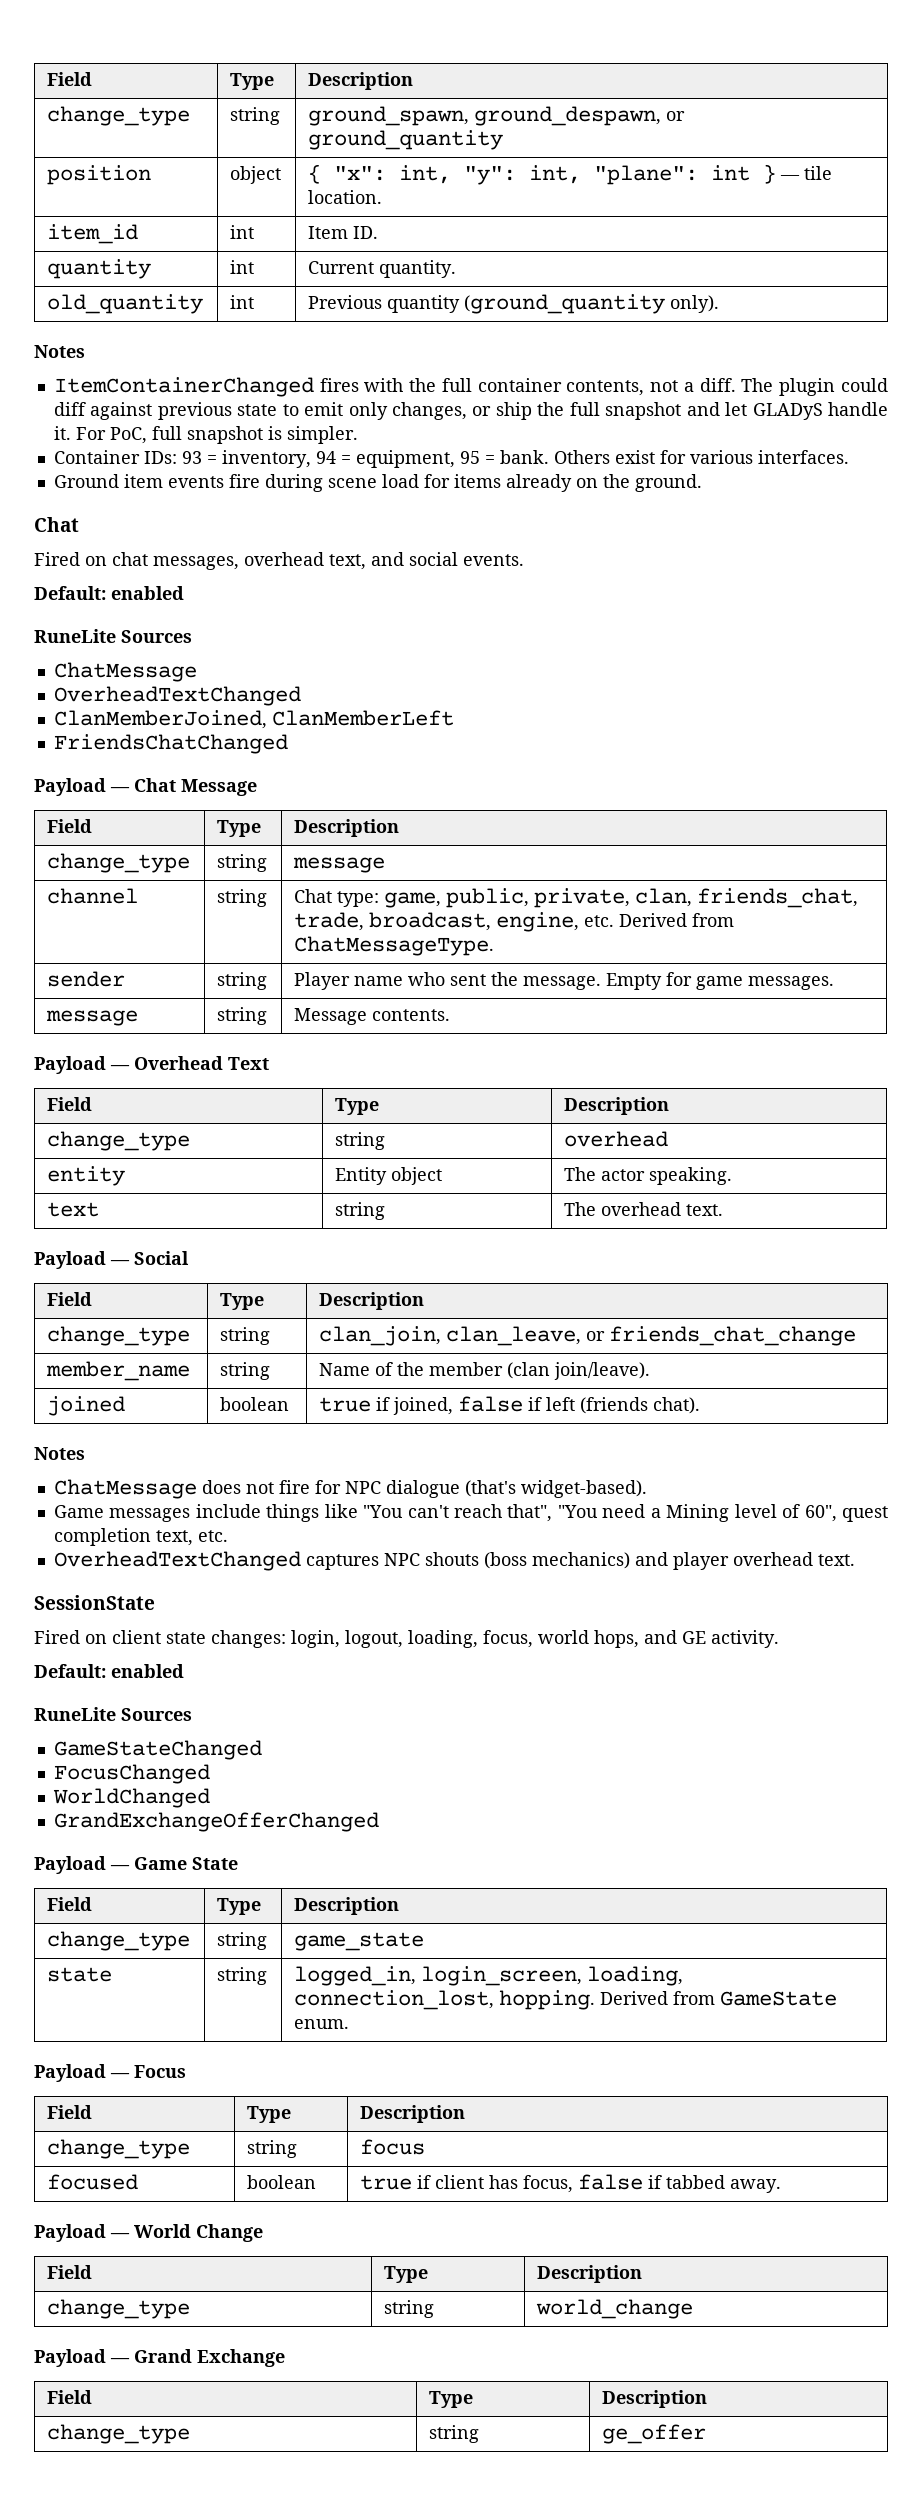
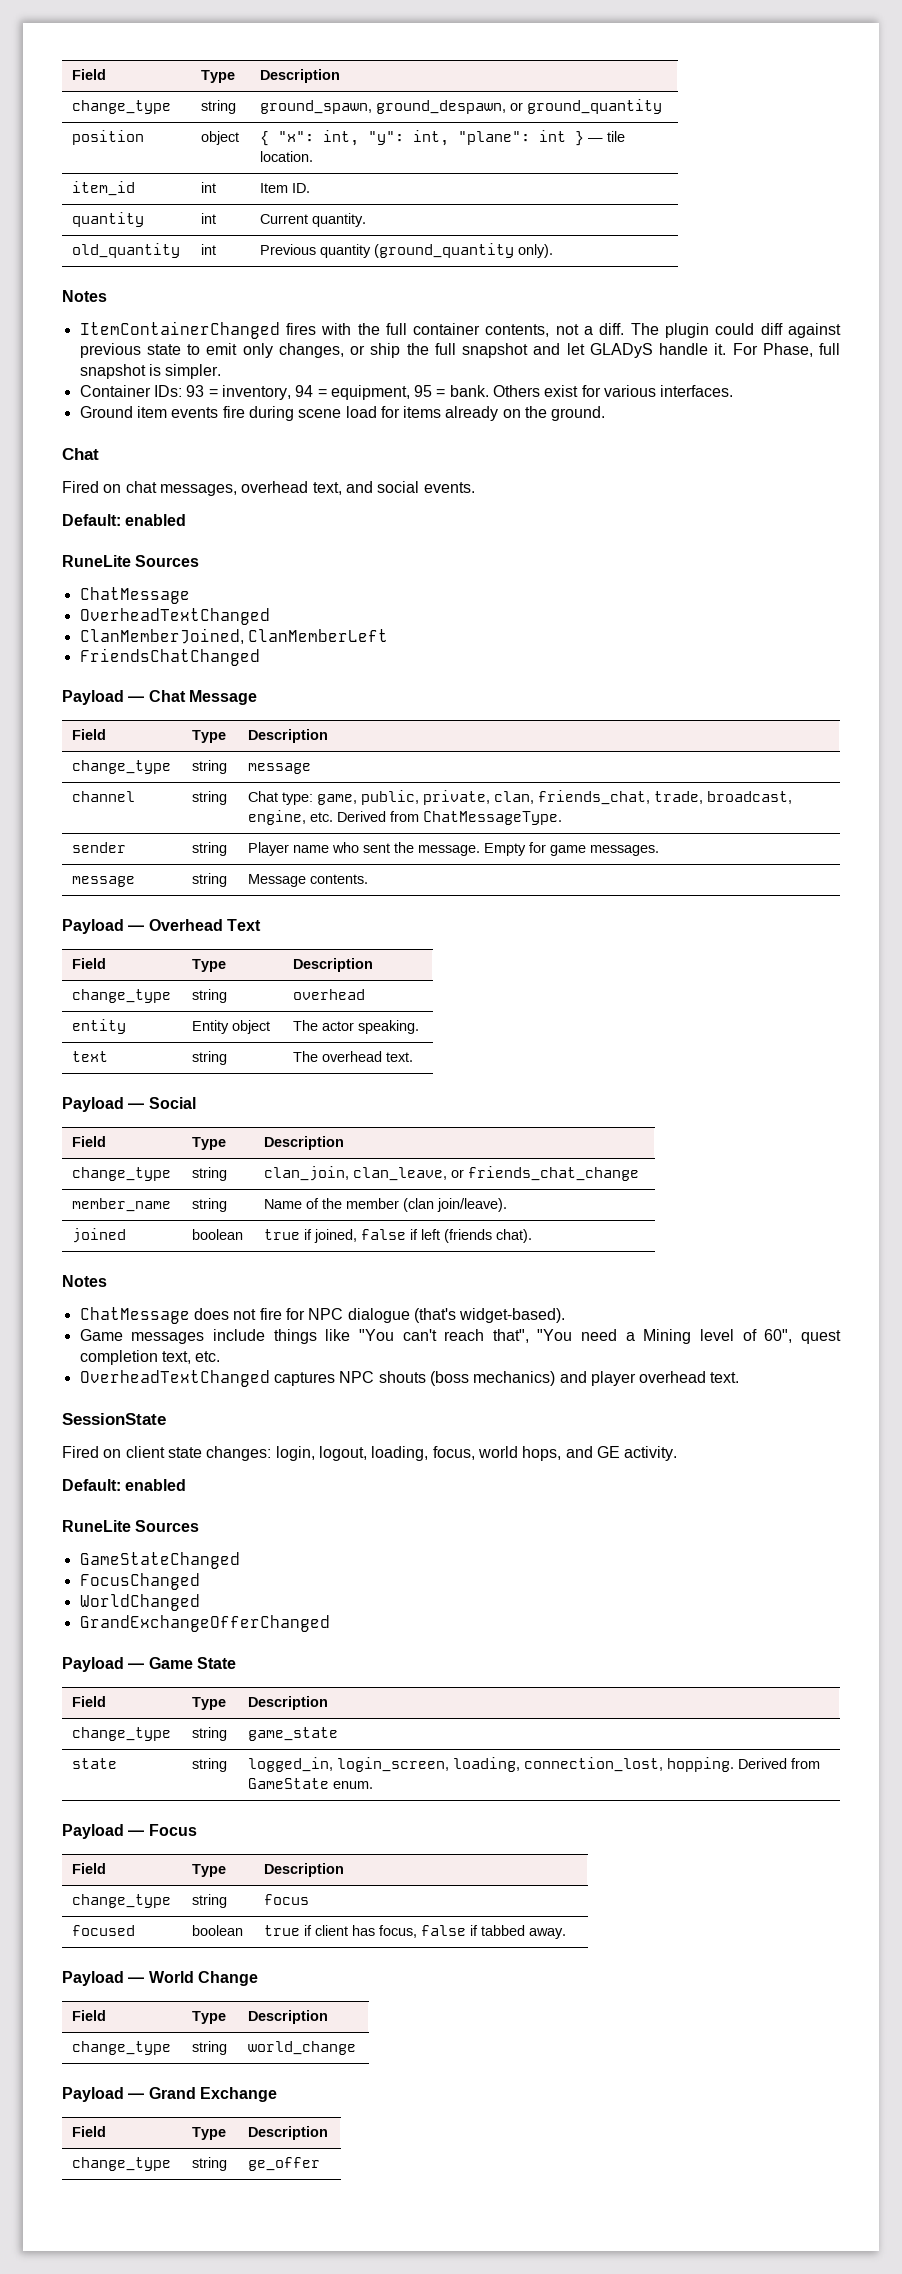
[109,427,147,444] PoC, -> [762,343,813,357] Phase,

